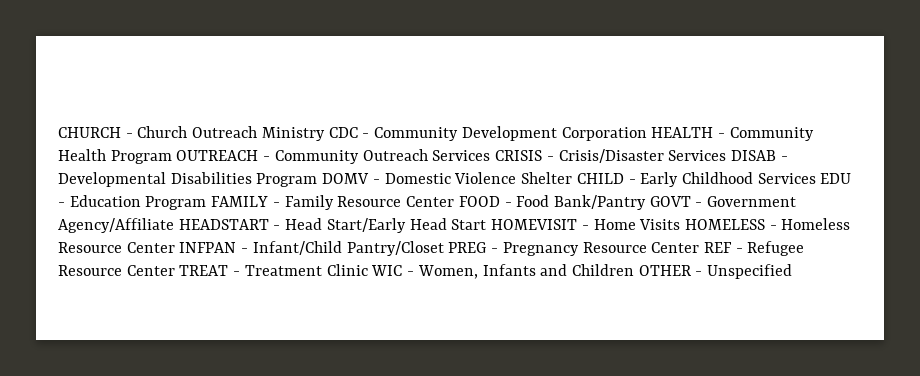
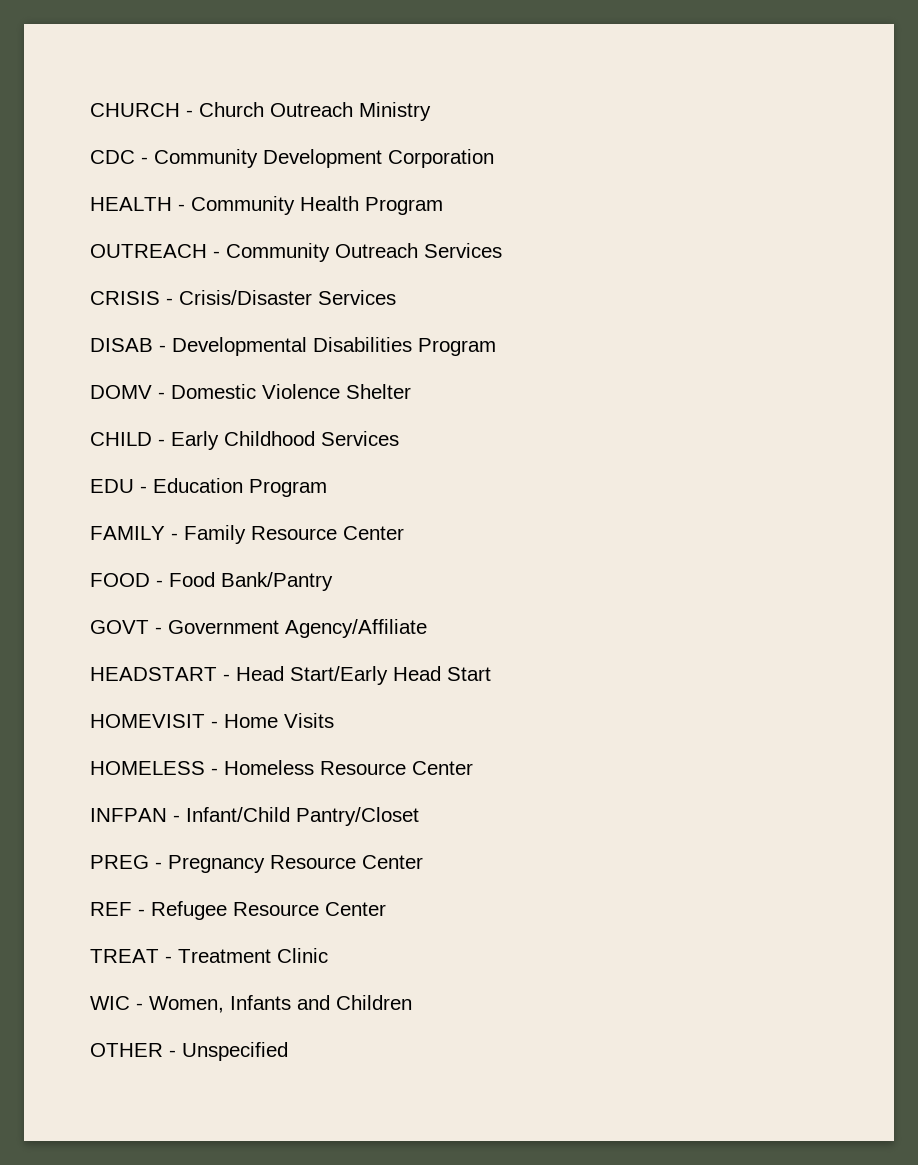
(325, 134) none -> (431, 111) //
(647, 134) none -> (494, 158) //
(172, 157) none -> (443, 206) //
(491, 155) none -> (502, 250) //
(727, 155) none -> (396, 297) //
(318, 180) none -> (496, 347) //
(573, 178) none -> (411, 391) //
(816, 178) none -> (399, 438) //
(207, 203) none -> (327, 488) //
(455, 201) none -> (404, 533) //
(646, 202) none -> (333, 581) //
(174, 225) none -> (427, 628) //
(487, 224) none -> (491, 674) //
(681, 224) none -> (334, 720) //
(175, 247) none -> (473, 768) //
(444, 248) none -> (419, 816) //
(700, 247) none -> (423, 862) //
(175, 270) none -> (386, 909) //
(368, 270) none -> (328, 955) //
(634, 270) none -> (412, 1002) //

